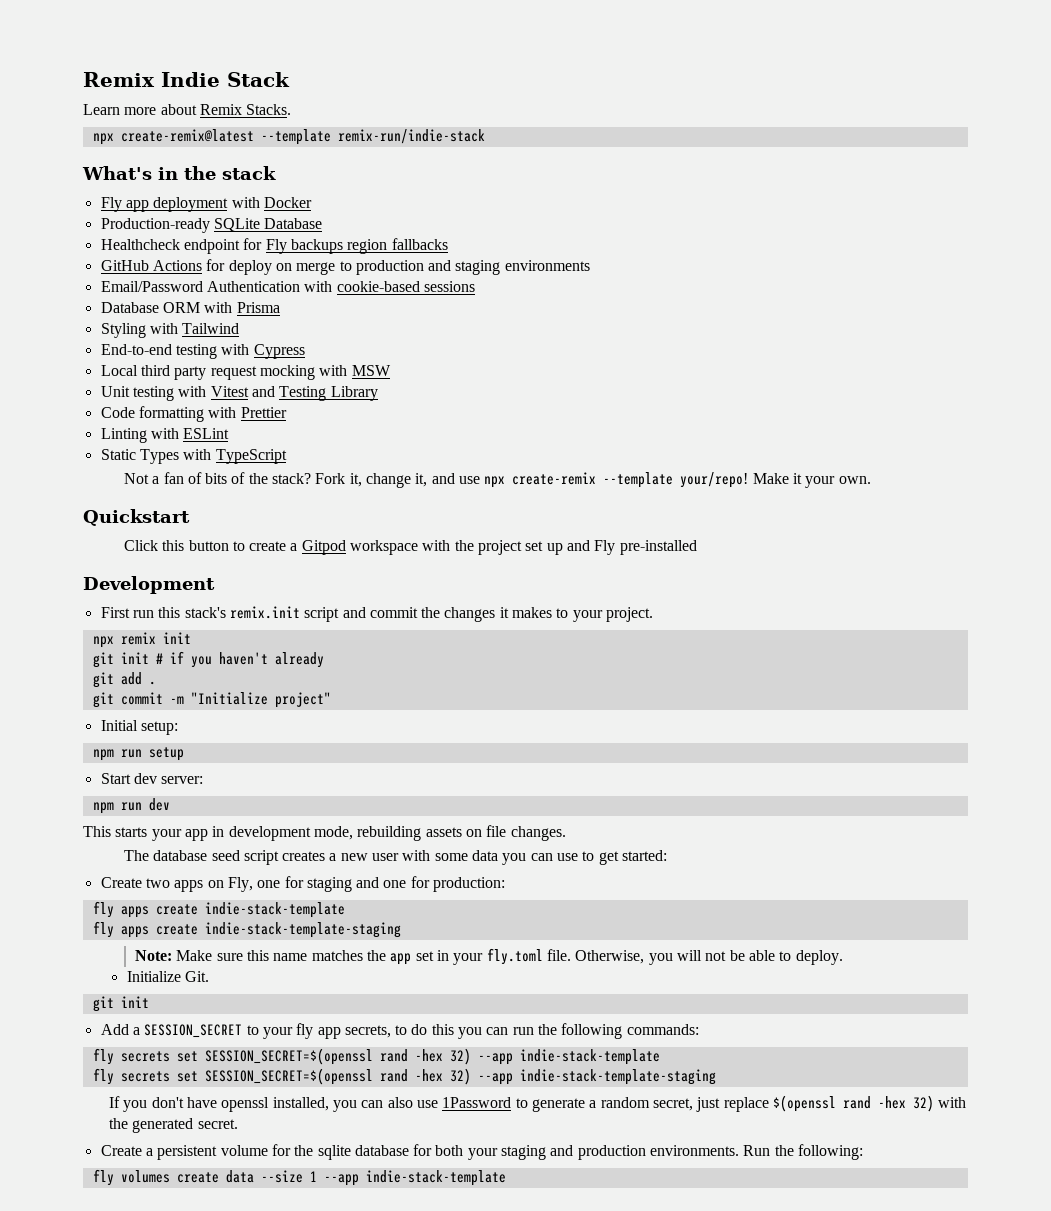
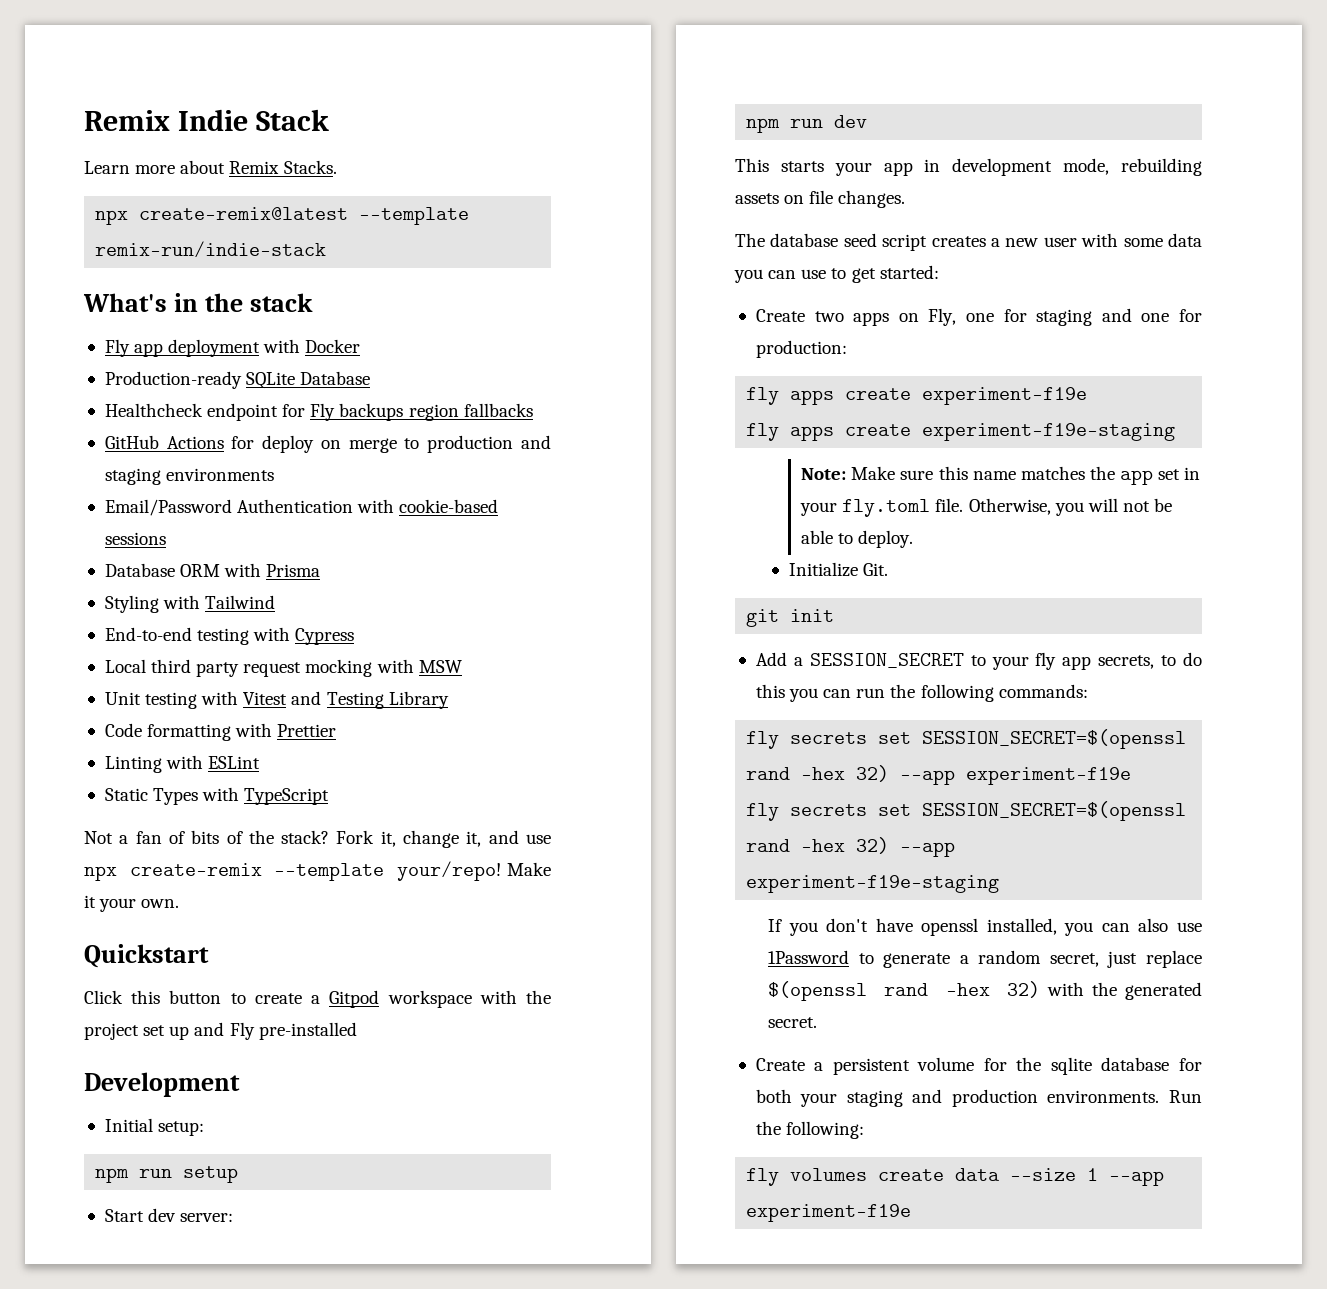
[100,606,654,622] [92,632,191,648] [92,651,324,668] [92,672,156,688] [92,692,331,708] // First run this stack's remix.init script and commit the changes it makes to your project. // npx remix init // git init # if you haven't already // git add . // git commit -m "Initialize project" -> (240, 1084) none
[204,902,345,918] [92,921,401,938] indie-stack-template // fly apps create indie-stack-template-staging -> [922,387,1088,405] [746,423,1176,441] experiment-f19e // fly apps create experiment-f19e-staging
[519,1049,660,1065] [92,1068,716,1085] indie-stack-template // fly secrets set SESSION_SECRET=$(openssl rand -hex 32) --app indie-stack-template-staging -> [966,767,1132,785] [746,801,1187,821] [746,837,956,857] [746,875,1000,893] experiment-f19e // fly secrets set SESSION_SECRET=$(openssl rand -hex 32) --app experiment-f19e-staging
[365,1170,506,1186] indie-stack-template -> [746,1204,912,1222] experiment-f19e

